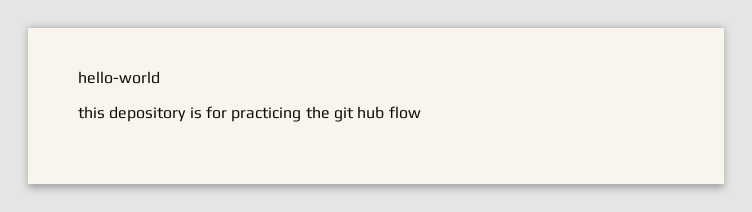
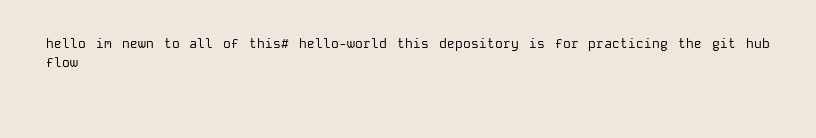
(78, 77) none -> [46,38,290,48] hello im newn to all of this#
(160, 77) // -> (388, 43) none

